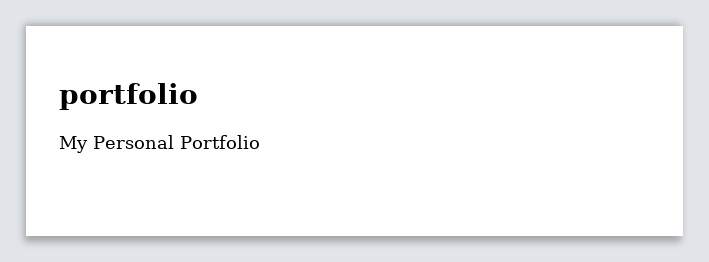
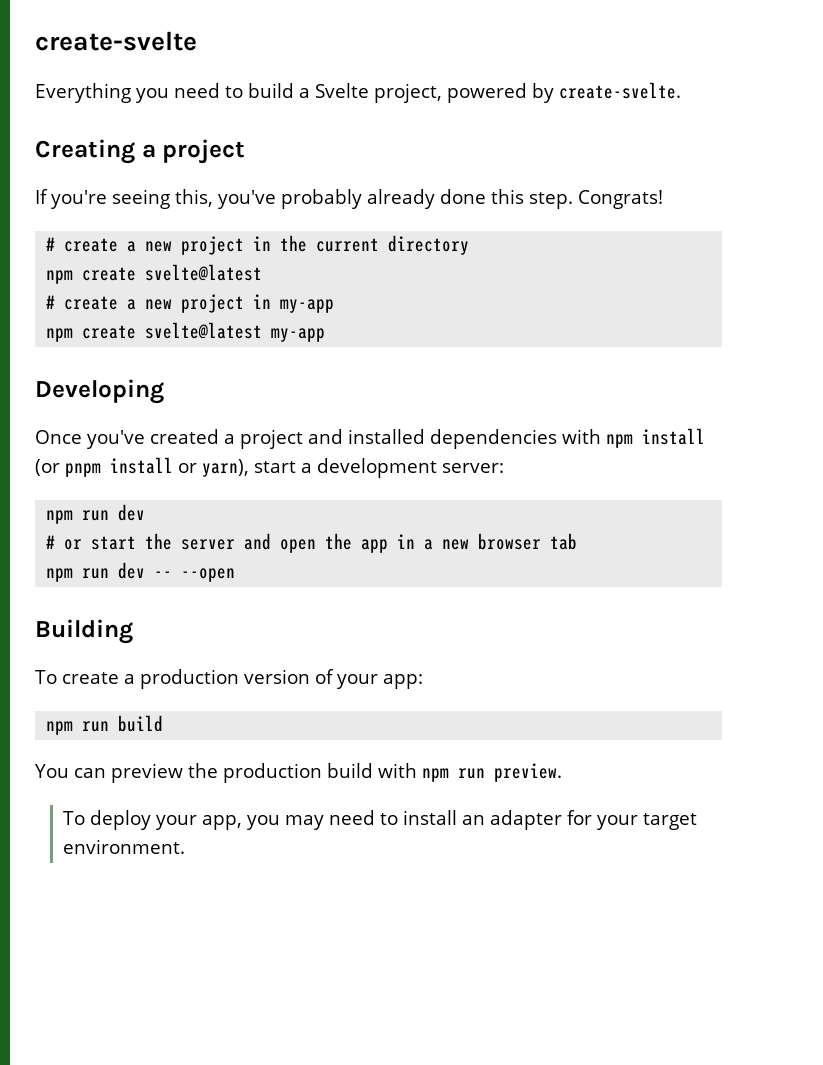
[59,83,198,110] [59,135,260,153] portfolio // My Personal Portfolio -> [35,31,197,51] [35,82,681,103] [35,139,246,164] [35,189,663,209] [46,235,470,255] [46,264,263,284] [46,294,335,313] [46,322,326,342] [35,379,164,404] [35,428,705,449] [35,457,504,478] [46,504,146,524] [46,533,578,553] [46,562,236,582] [35,619,133,644] [35,669,423,689] [46,715,164,735] [35,763,562,783] [62,810,697,830] [62,839,185,854] create-svelte // Everything you need to build a Svelte project, powered by create-svelte. // Creating a project // If you're seeing this, you've probably already done this step. Congrats! // # create a new project in the current directory // npm create svelte@latest // # create a new project in my-app // npm create svelte@latest my-app // Developing // Once you've created a project and installed dependencies with npm install (or pnpm install or yarn), start a development server: // npm run dev // # or start the server and open the app in a new browser tab // npm run dev -- --open // Building // To create a production version of your app: // npm run build // You can preview the production build with npm run preview. // To deploy your app, you may need to install an adapter for your target environment.

